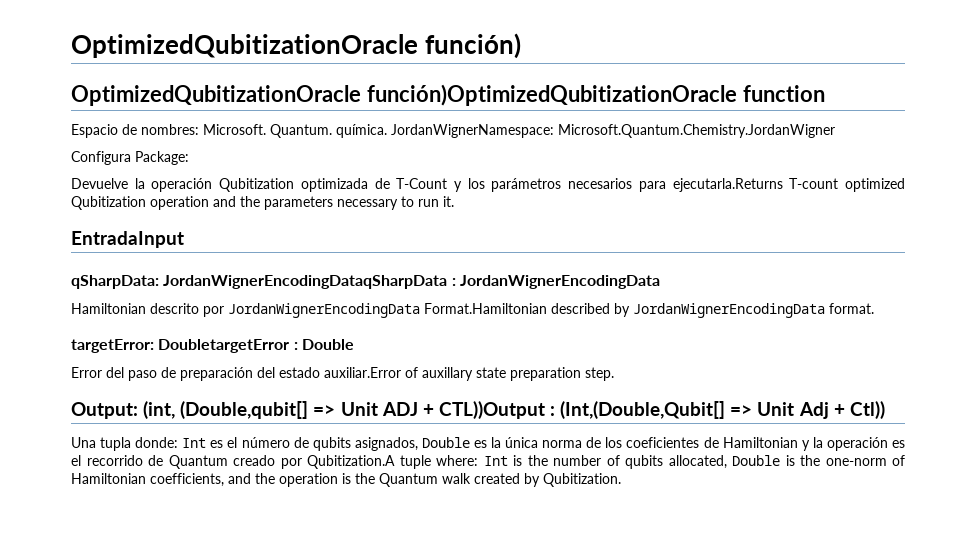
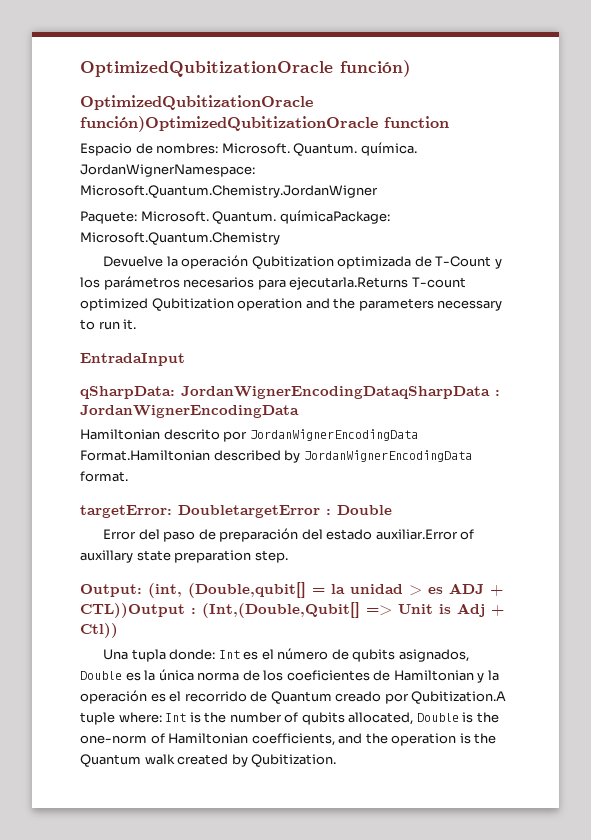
[71,151,189,165] Configura Package: -> [80,210,390,224] [80,232,280,245] Paquete: Microsoft. Quantum. químicaPackage: Microsoft.Quantum.Chemistry
[313,402,378,416] => Unit -> [312,584,443,596] = la unidad > es
(795, 409) none -> [439,604,451,614] is

